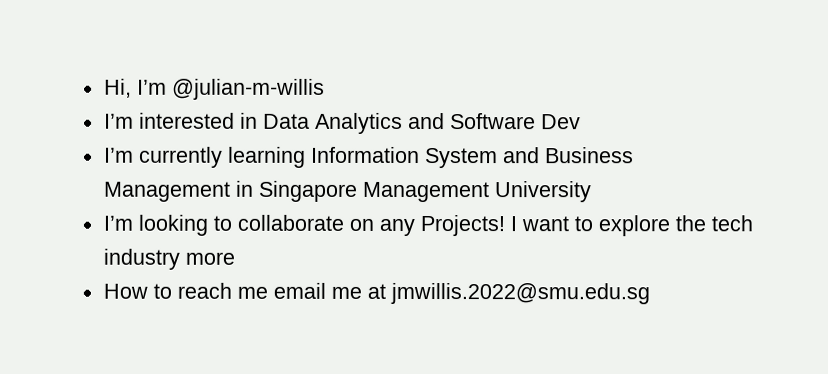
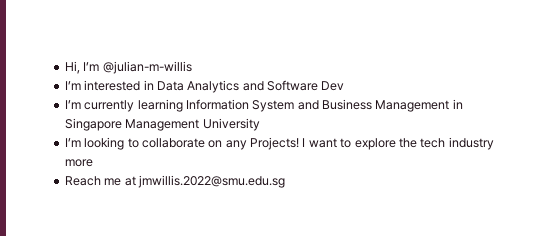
[102,282,326,299] How to reach me email -> [64,176,101,186] Reach

